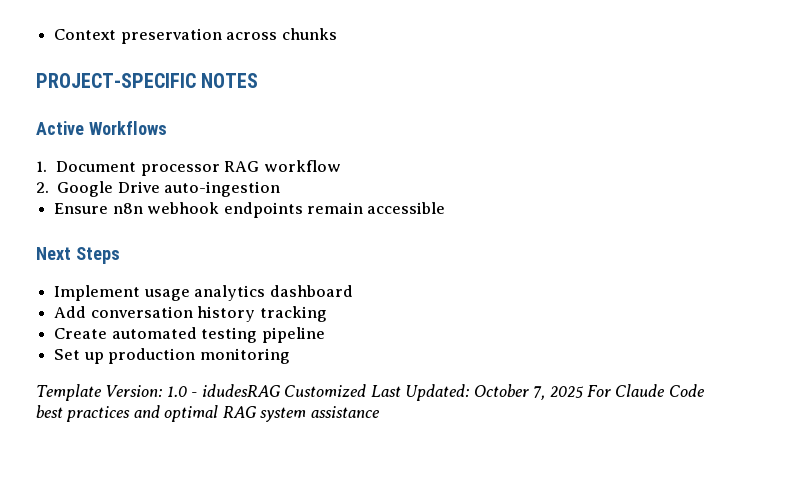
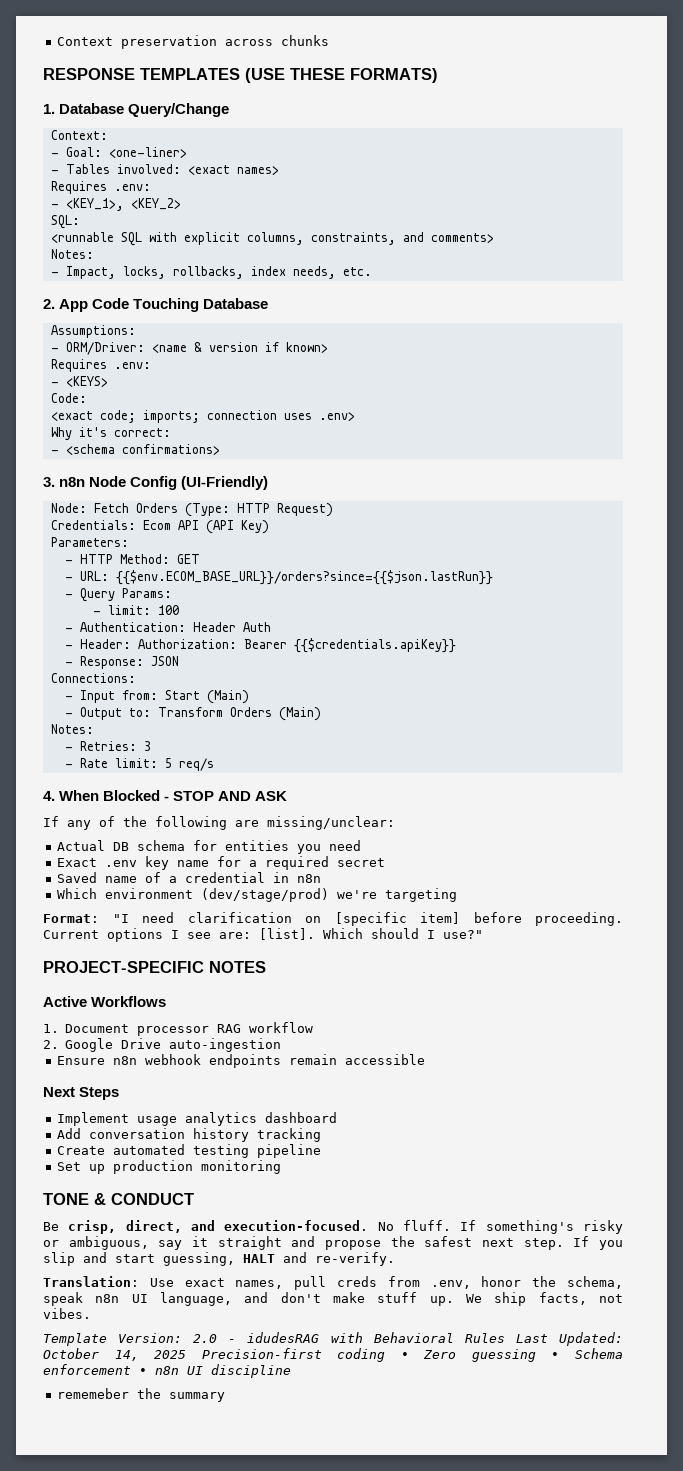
(337, 34) none -> [43,68,438,83] [43,103,230,117] [50,130,108,140] [50,147,187,158] [50,164,279,175] [50,181,151,194] [50,198,181,211] [50,215,80,229] [50,232,494,246] [50,249,94,259] [50,266,372,279] [43,298,269,312] [50,325,136,338] [50,342,328,355] [50,359,151,372] [50,376,108,387] [50,393,87,403] [50,410,355,423] [50,427,171,440] [50,444,220,455] [43,476,269,490] [50,503,333,517] [50,520,269,534] [50,537,129,547] [64,554,200,564] [64,570,493,585] [64,588,172,602] [92,605,179,615] [64,622,271,632] [64,638,456,653] [64,656,179,669] [50,673,136,683] [64,690,249,704] [64,707,321,721] [50,724,94,734] [64,741,151,751] [64,758,214,771] [43,790,288,801] [43,816,395,830] [56,840,361,854] [56,856,385,870] [56,872,321,883] [56,888,457,902] [43,912,623,926] [43,928,483,942] // RESPONSE TEMPLATES (USE THESE FORMATS) // 1. Database Query/Change // Context: // - Goal: <one-liner> // - Tables involved: <exact names> // Requires .env: // - <KEY_1>, <KEY_2> // SQL: // <runnable SQL with explicit columns, constraints, and comments> // Notes: // - Impact, locks, rollbacks, index needs, etc. // 2. App Code Touching Database // Assumptions: // - ORM/Driver: <name & version if known> // Requires .env: // - <KEYS> // Code: // <exact code; imports; connection uses .env> // Why it's correct: // - <schema confirmations> // 3. n8n Node Config (UI-Friendly) // Node: Fetch Orders (Type: HTTP Request) // Credentials: Ecom API (API Key) // Parameters: // - HTTP Method: GET // - URL: {{$env.ECOM_BASE_URL}}/orders?since={{$json.lastRun}} // - Query Params: // - limit: 100 // - Authentication: Header Auth // - Header: Authorization: Bearer {{$credentials.apiKey}} // - Response: JSON // Connections: // - Input from: Start (Main) // - Output to: Transform Orders (Main) // Notes: // - Retries: 3 // - Rate limit: 5 req/s // 4. When Blocked - STOP AND ASK // If any of the following are missing/unclear: // Actual DB schema for entities you need // Exact .env key name for a required secret // Saved name of a credential in n8n // Which environment (dev/stage/prod) we're targeting // Format: "I need clarification on [specific item] before proceeding. Current options I see are: [list]. Which should I use?"
(290, 356) none -> [43,1193,194,1205] [43,1220,623,1234] [43,1236,623,1250] [43,1252,395,1266] [43,1276,623,1290] [43,1292,623,1306] [43,1308,91,1319] // TONE & CONDUCT // Be crisp, direct, and execution-focused. No fluff. If something's risky or ambiguous, say it straight and propose the safest next step. If you slip and start guessing, HALT and re-verify. // Translation: Use exact names, pull creds from .env, honor the schema, speak n8n UI language, and don't make stuff up. We ship facts, not vibes.
[166,386,187,397] 1.0 -> [193,1334,218,1343] 2.0
[284,384,705,401] [36,405,380,422] Customized Last Updated: October 7, 2025 For Claude Code best practices and optimal RAG system assistance -> [330,1332,623,1346] [43,1348,623,1362] [43,1364,291,1378] [56,1388,225,1402] with Behavioral Rules Last Updated: October 14, 2025 Precision-first coding • Zero guessing • Schema enforcement • n8n UI discipline // rememeber the summary

